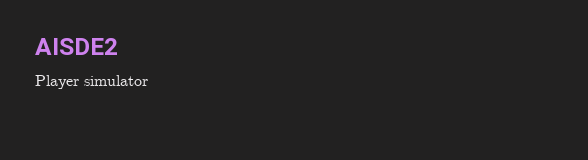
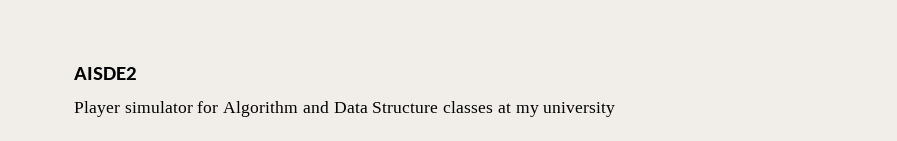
(148, 80) none -> [197,101,616,117] for Algorithm and Data Structure classes at my university

